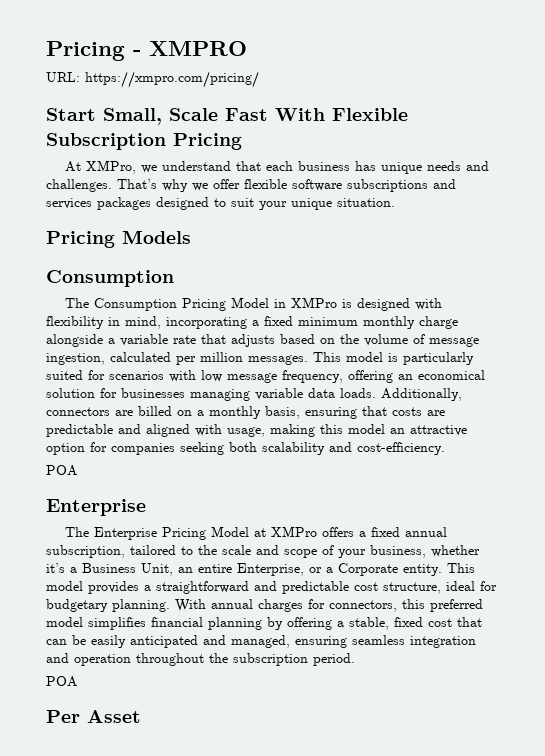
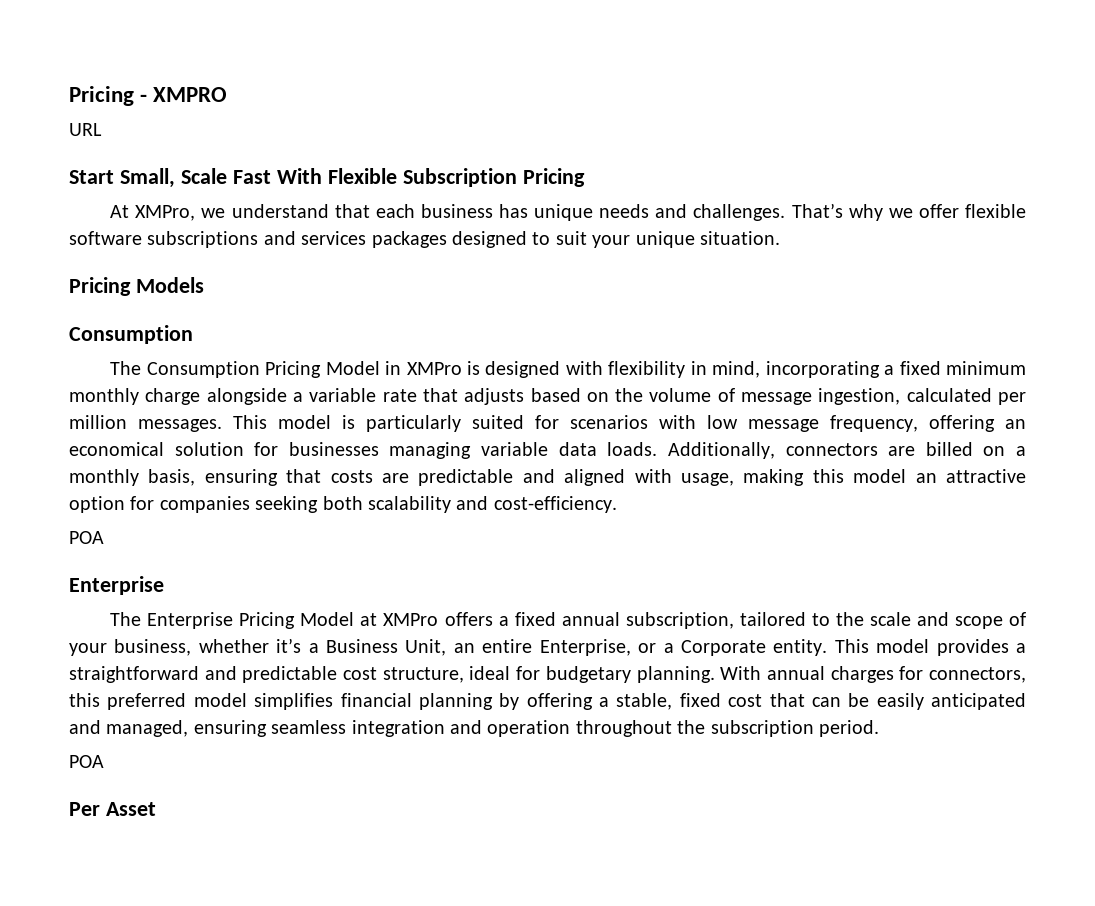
[46,71,259,88] URL: https://xmpro.com/pricing/ -> [69,123,102,136] URL

